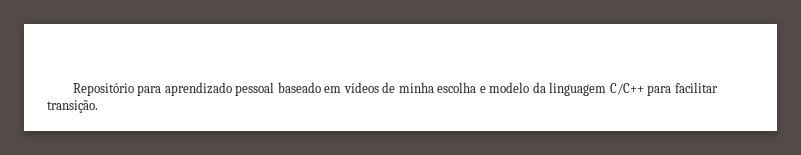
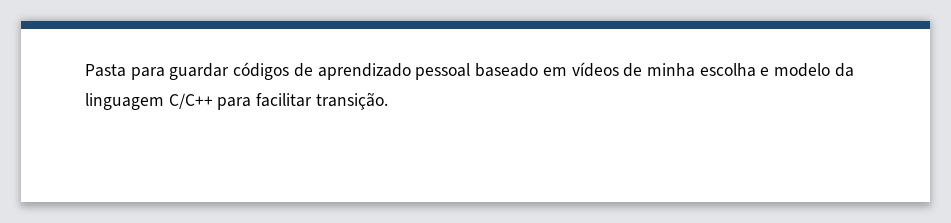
[72,83,162,96] Repositório para -> [85,62,313,80] Pasta para guardar códigos de

